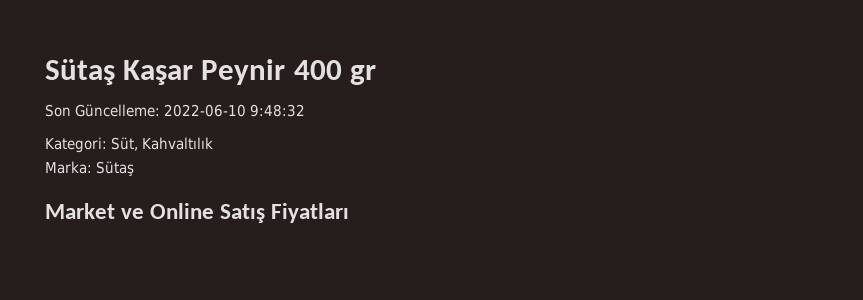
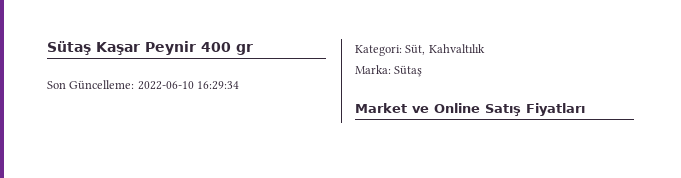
[250,104,306,117] 9:48:32 -> [197,81,240,90] 16:29:34

